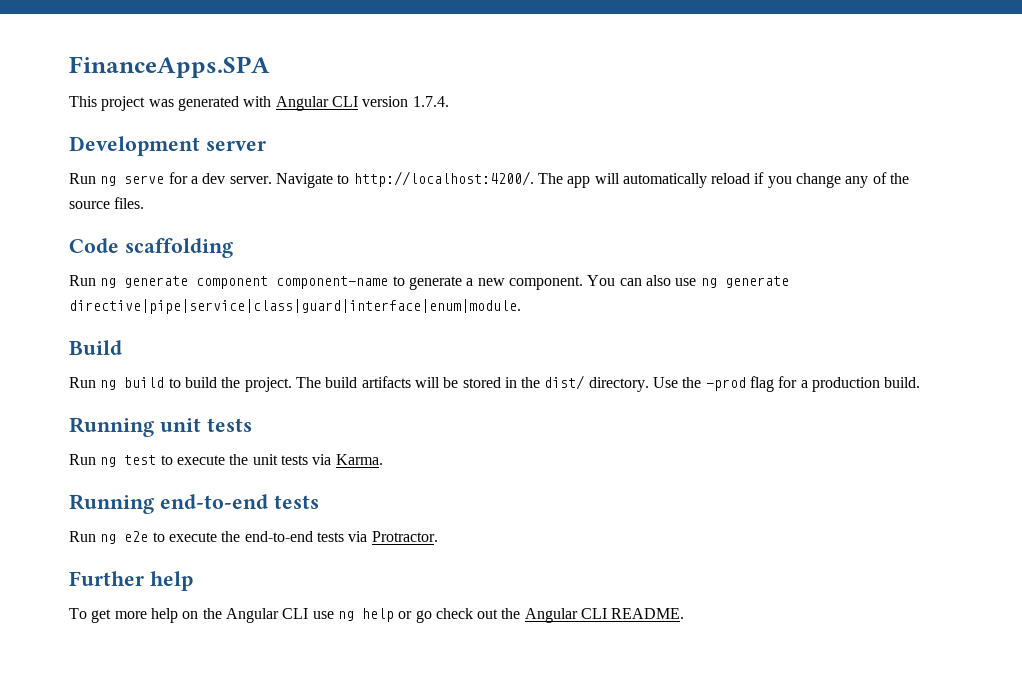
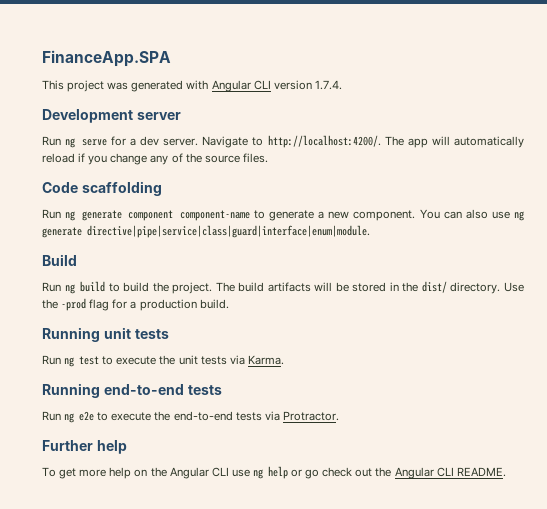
[69,56,270,78] FinanceApps.SPA -> [42,50,171,67] FinanceApp.SPA

